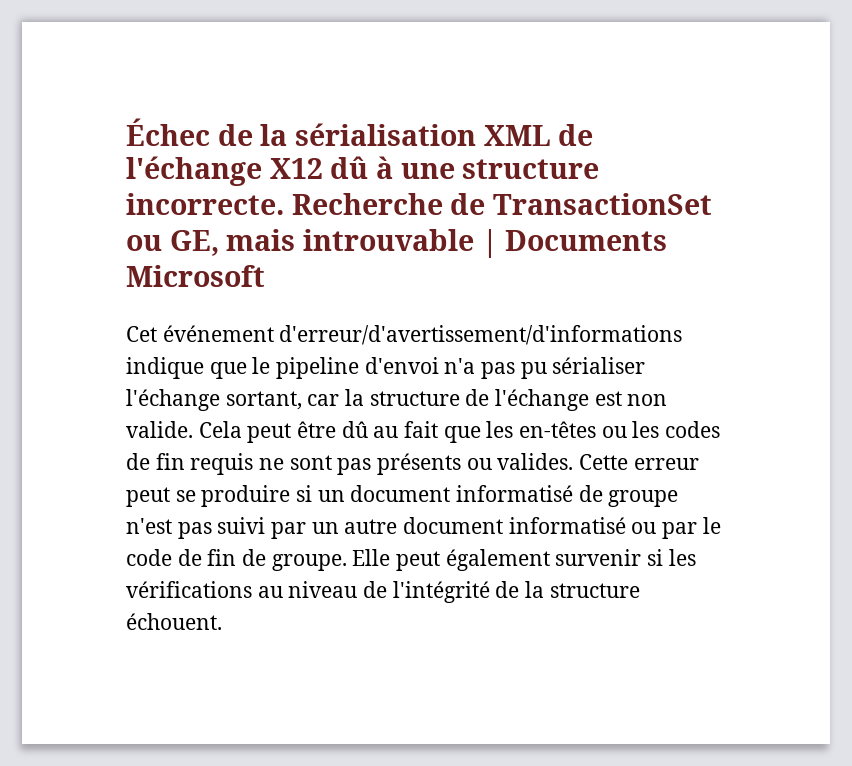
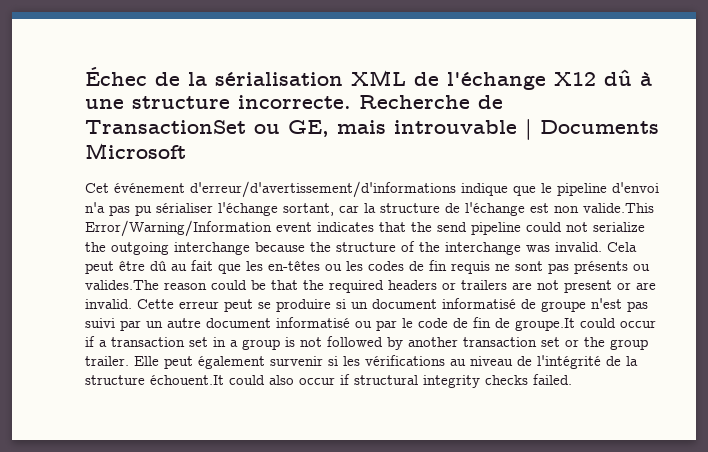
[126,421,193,438] valide. -> [583,203,654,213] [85,220,645,237] [85,241,602,255] valide.This Error/Warning/Information event indicates that the send pipeline could not serialize the outgoing interchange because the structure of the interchange was invalid.
[497,453,574,470] valides. -> [85,280,656,293] [85,299,132,309] valides.The reason could be that the required headers or trailers are not present or are invalid.
[271,554,347,571] groupe. -> [515,318,656,331] [85,336,648,350] [85,356,129,366] groupe.It could occur if a transaction set in a group is not followed by another transaction set or the group trailer.
[126,613,222,630] échouent. -> [150,374,572,388] échouent.It could also occur if structural integrity checks failed.

